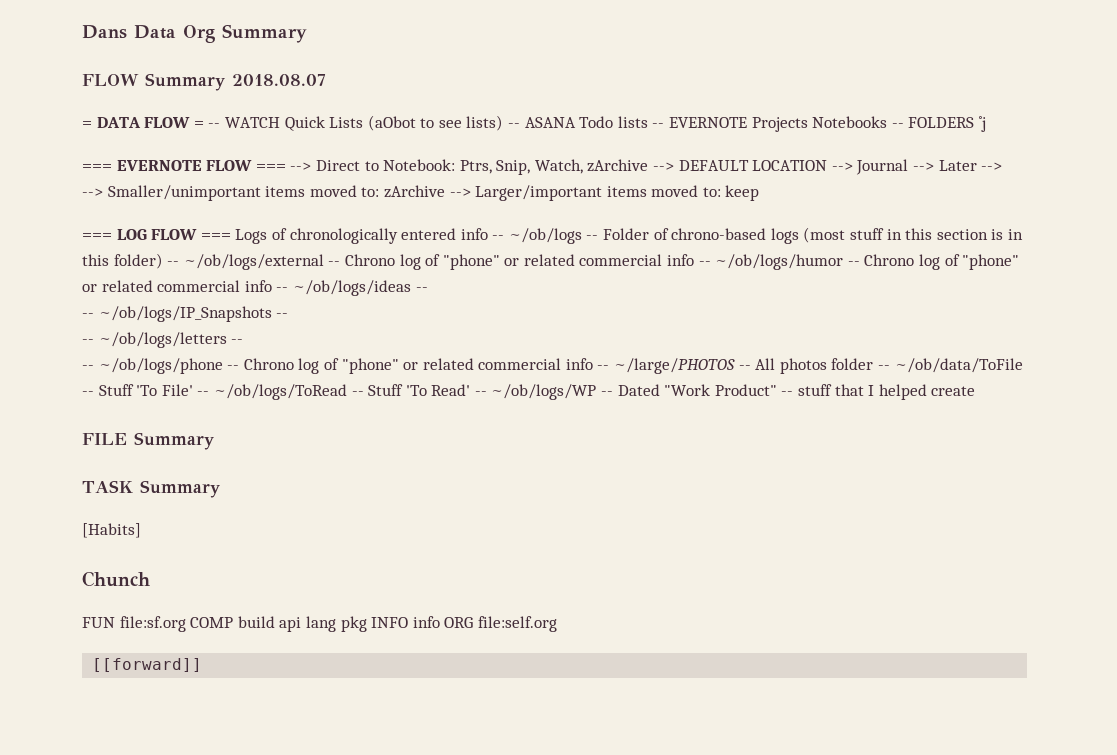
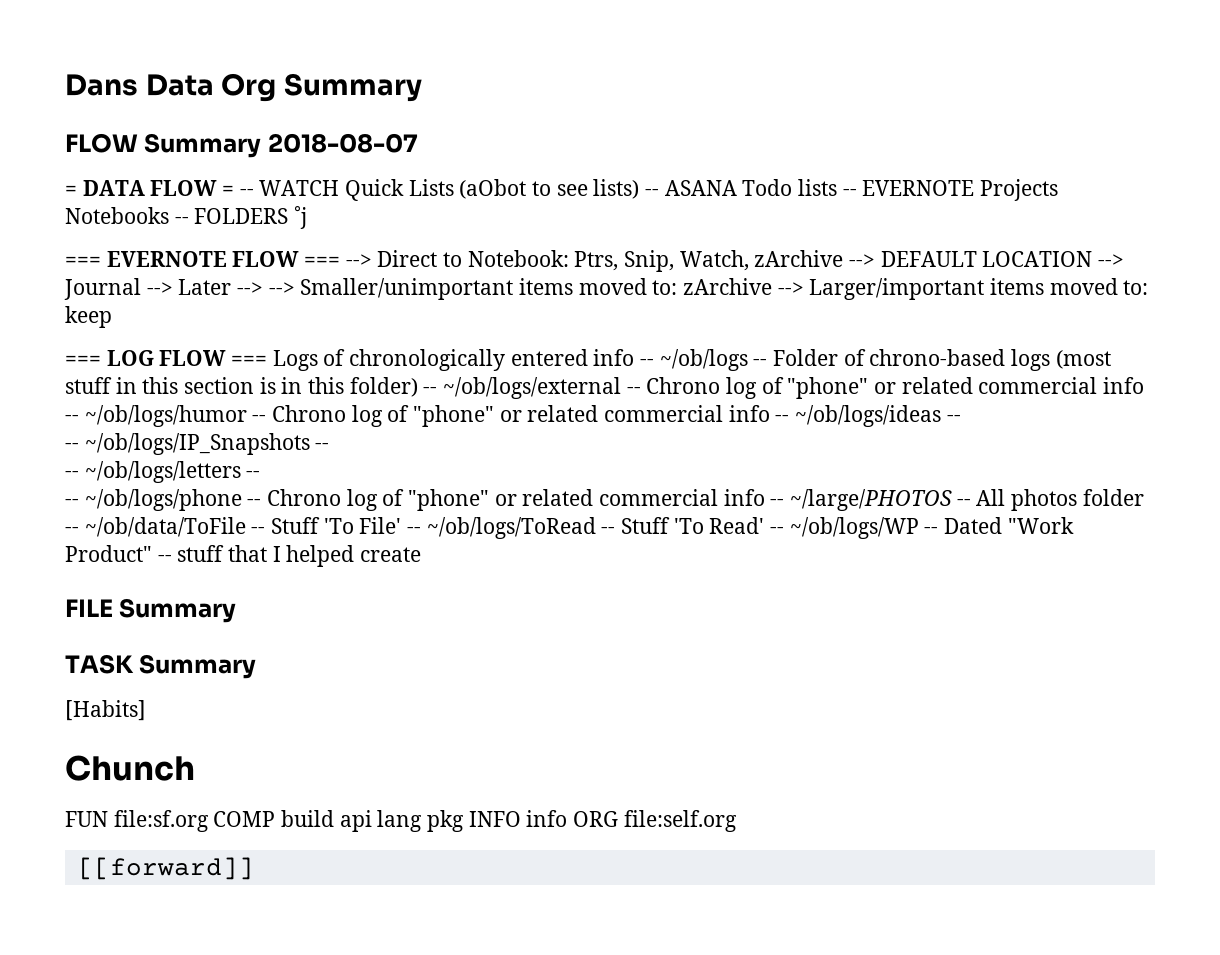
[232,74,326,86] 2018.08.07 -> [267,133,418,153] 2018-08-07

